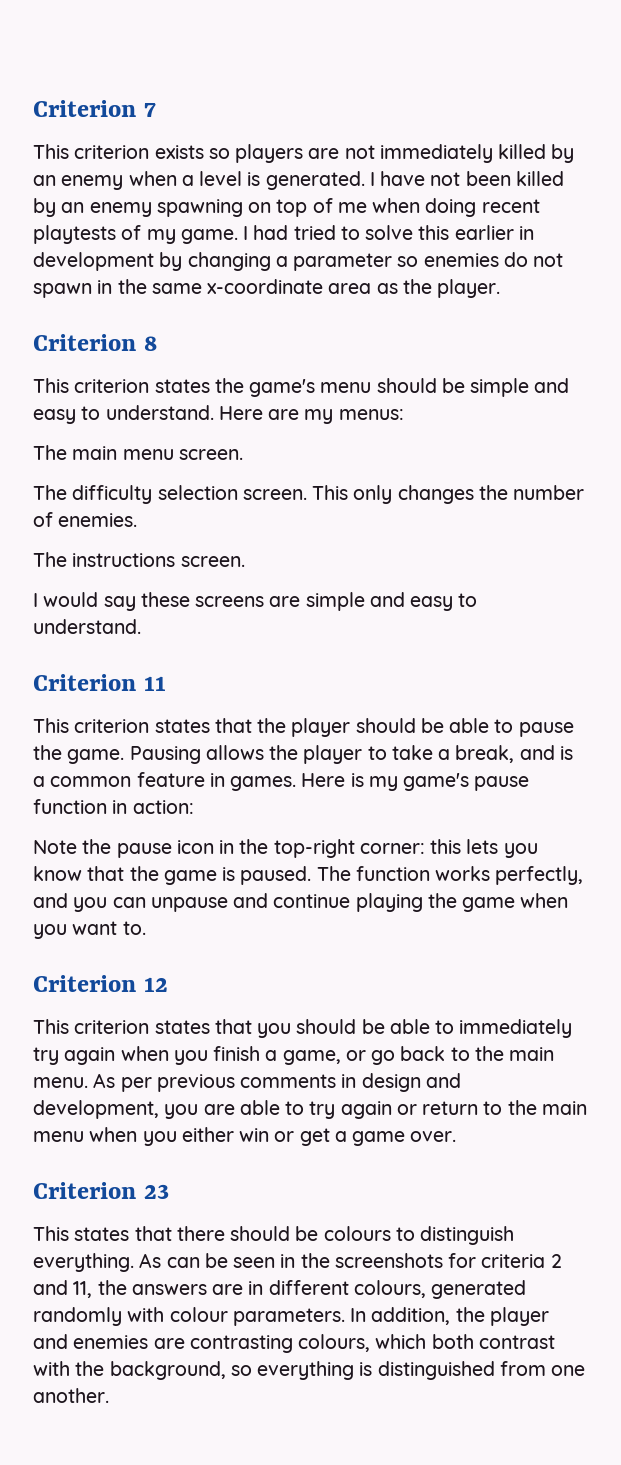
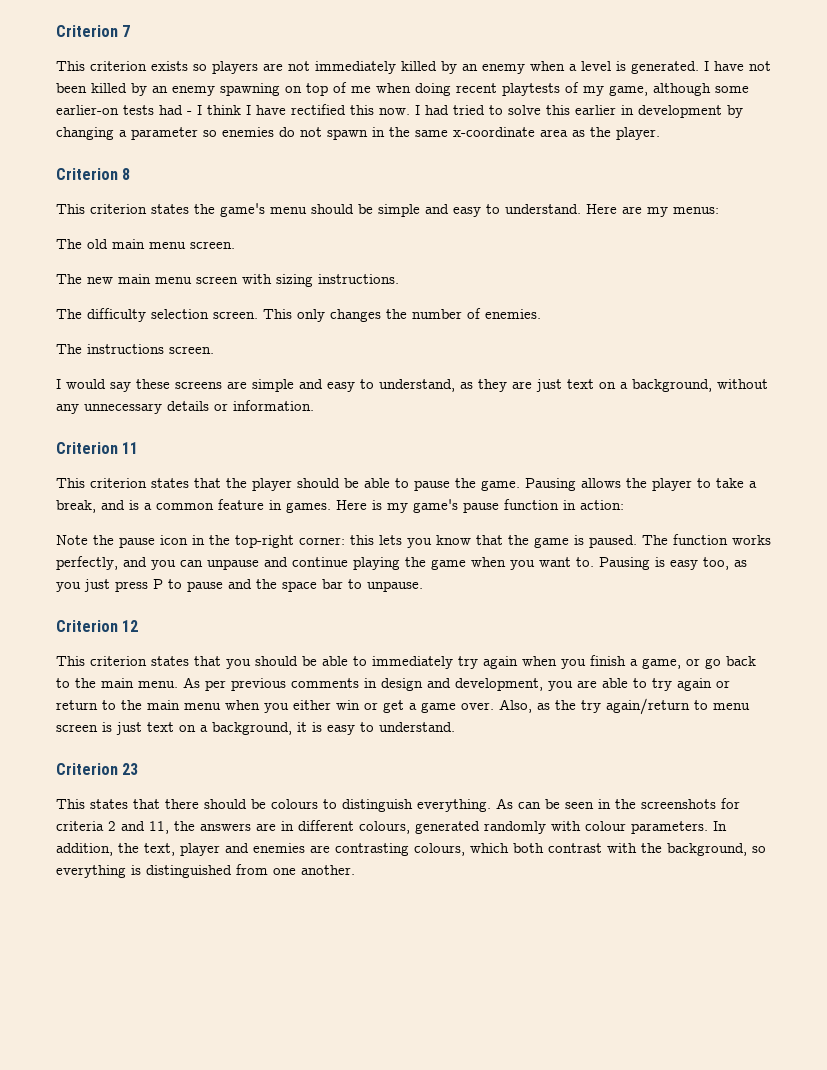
[180,229,238,244] game. -> [609,83,749,96] [56,104,410,115] game, although some earlier-on tests had - I think I have rectified this now.
(67, 452) none -> [87,239,108,249] old
(243, 454) none -> [56,274,399,287] // The new main menu screen with sizing instructions.
[33,619,141,634] understand. -> [379,379,768,392] [56,400,314,414] understand, as they are just text on a background, without any unnecessary details or information.
(146, 928) none -> [599,557,747,570] [56,579,423,592] Pausing is easy too, as you just press P to pause and the space bar to unpause.
(457, 1136) none -> [499,698,750,715] [56,722,455,735] Also, as the try again/return to menu screen is just text on a background, it is easy to understand.
(485, 1314) none -> [144,843,175,856] text,

